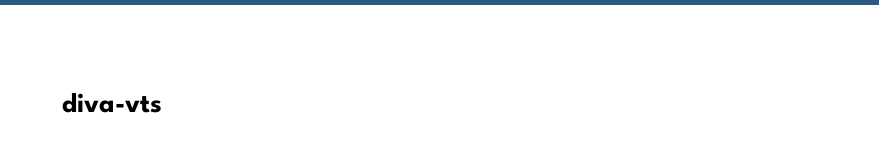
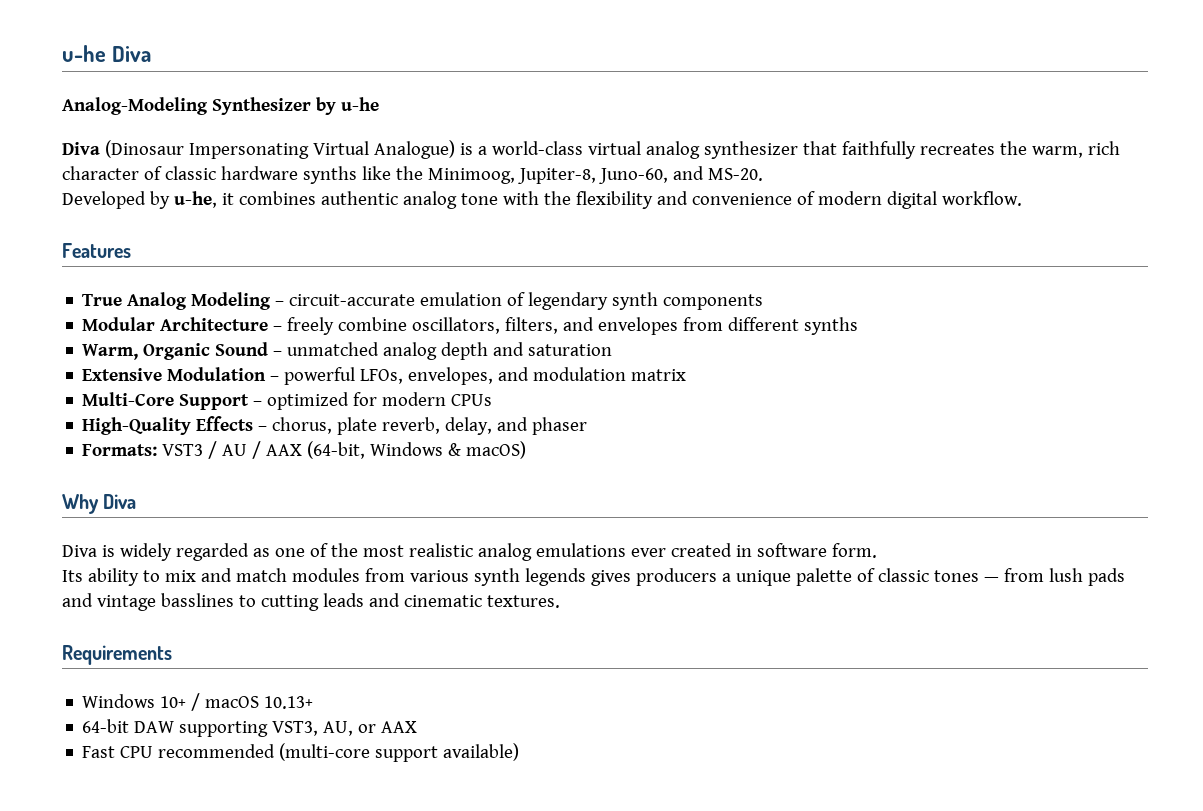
[62,93,162,113] diva-vts -> [62,45,151,62] [62,97,379,115] [62,140,1120,159] [62,166,763,184] [62,191,1022,209] [62,243,131,258] [82,292,764,310] [82,317,859,335] [82,342,613,360] [82,367,687,385] [82,392,493,410] [82,416,588,435] [82,441,527,459] [62,494,137,514] [62,543,877,561] [62,568,1125,586] [62,593,560,611] [62,645,172,665] [82,693,314,711] [82,719,418,737] [82,743,520,762] u-he Diva // Analog-Modeling Synthesizer by u-he // Diva (Dinosaur Impersonating Virtual Analogue) is a world-class virtual analog synthesizer that faithfully recreates the warm, rich character of classic hardware synths like the Minimoog, Jupiter-8, Juno-60, and MS-20. // Developed by u-he, it combines authentic analog tone with the flexibility and convenience of modern digital workflow. // Features // True Analog Modeling – circuit-accurate emulation of legendary synth components // Modular Architecture – freely combine oscillators, filters, and envelopes from different synths // Warm, Organic Sound – unmatched analog depth and saturation // Extensive Modulation – powerful LFOs, envelopes, and modulation matrix // Multi-Core Support – optimized for modern CPUs // High-Quality Effects – chorus, plate reverb, delay, and phaser // Formats: VST3 / AU / AAX (64-bit, Windows & macOS) // Why Diva // Diva is widely regarded as one of the most realistic analog emulations ever created in software form. // Its ability to mix and match modules from various synth legends gives producers a unique palette of classic tones — from lush pads and vintage basslines to cutting leads and cinematic textures. // Requirements // Windows 10+ / macOS 10.13+ // 64-bit DAW supporting VST3, AU, or AAX // Fast CPU recommended (multi-core support available)

